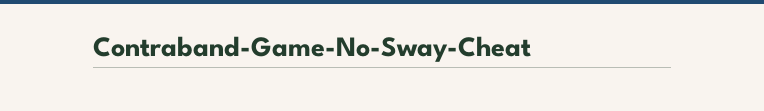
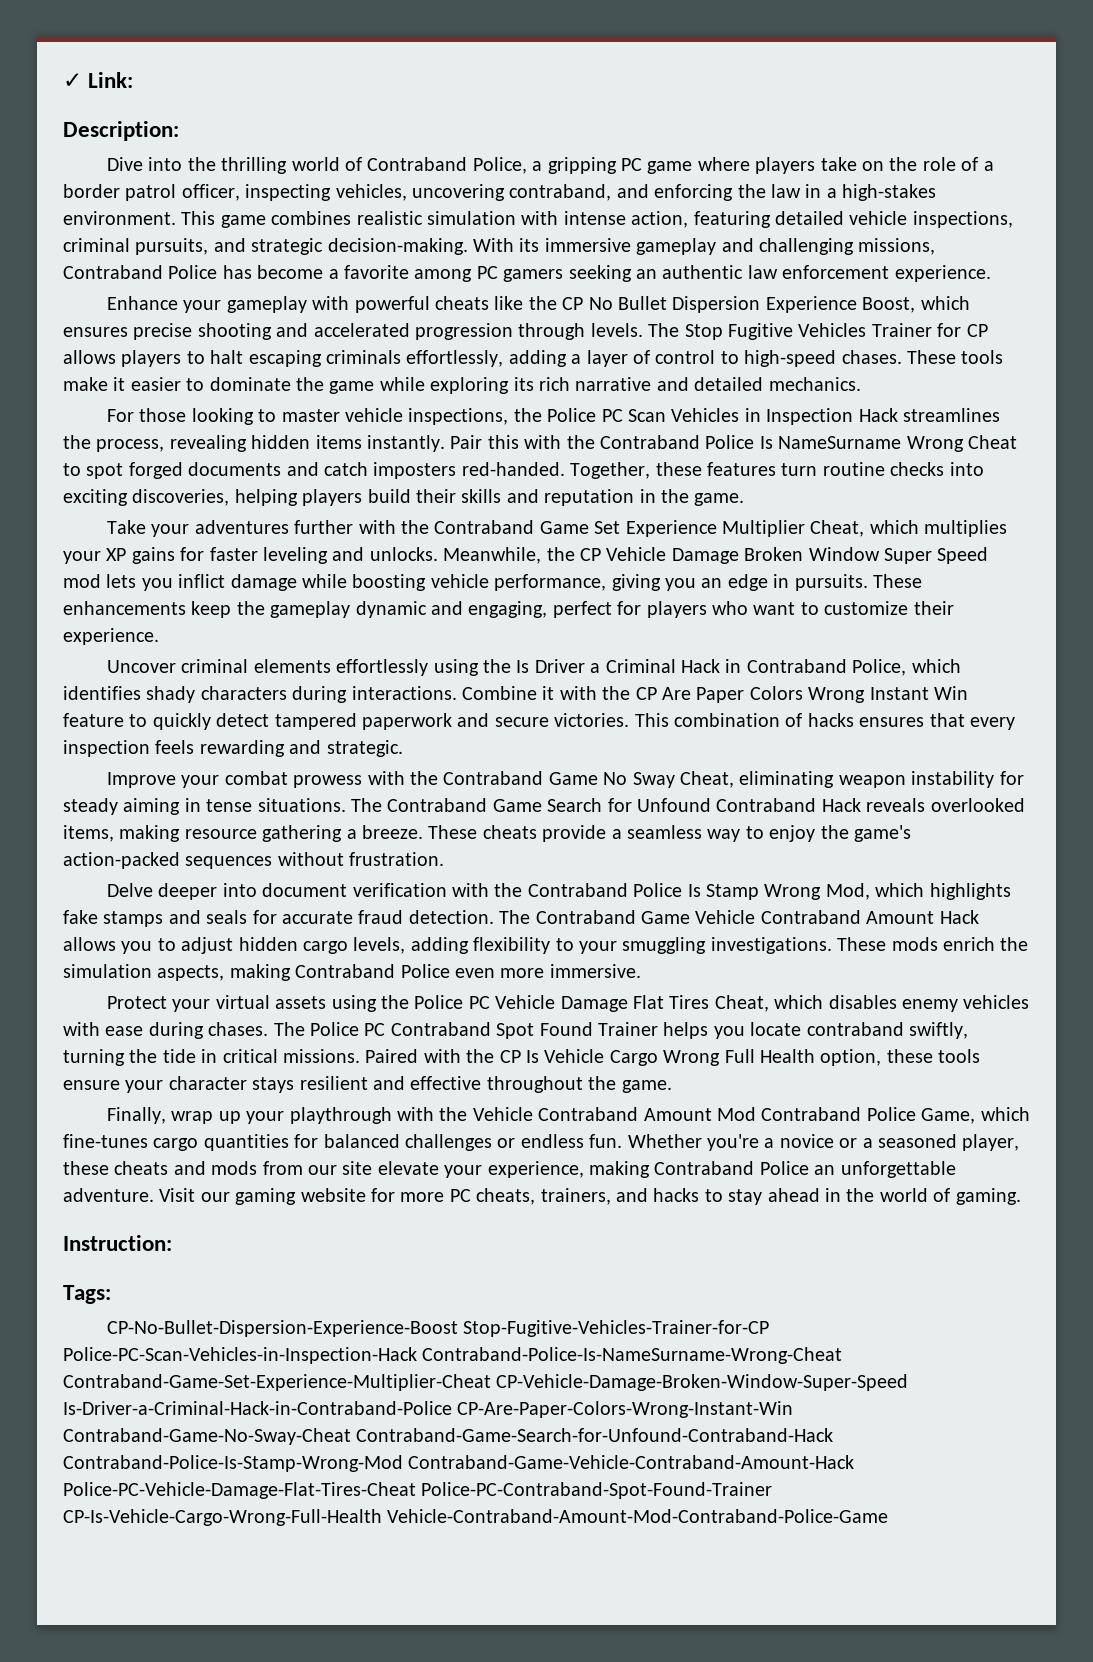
[93,36,531,62] Contraband-Game-No-Sway-Cheat -> [63,72,134,88] [63,121,179,141] [107,157,994,174] [63,184,937,201] [63,211,1013,228] [63,238,936,255] [63,265,991,282] [107,296,970,313] [63,323,988,340] [63,350,1004,367] [63,377,861,394] [107,408,1001,425] [63,435,1017,452] [63,462,984,479] [63,489,745,506] [107,520,1008,537] [63,547,989,564] [63,574,922,591] [63,601,954,618] [63,628,159,645] [107,659,961,676] [63,686,968,703] [63,713,1015,730] [63,740,403,757] [107,771,1024,788] [63,798,1025,815] [63,825,911,842] [63,852,445,869] [107,883,1011,900] [63,910,979,927] [63,937,1029,954] [63,964,641,981] [107,995,1030,1012] [63,1022,968,1039] [63,1049,981,1066] [63,1076,672,1093] [107,1107,1030,1124] [63,1134,1020,1151] [63,1161,956,1178] [63,1188,1021,1205] [63,1235,172,1251] [63,1285,111,1304] [107,1320,770,1337] [63,1347,843,1364] [63,1374,909,1391] [63,1401,794,1418] [63,1428,834,1445] [63,1455,855,1472] [63,1482,773,1499] [63,1509,889,1526] ✓ Link: // Description: // Dive into the thrilling world of Contraband Police, a gripping PC game where players take on the role of a border patrol officer, inspecting vehicles, uncovering contraband, and enforcing the law in a high-stakes environment. This game combines realistic simulation with intense action, featuring detailed vehicle inspections, criminal pursuits, and strategic decision-making. With its immersive gameplay and challenging missions, Contraband Police has become a favorite among PC gamers seeking an authentic law enforcement experience. // Enhance your gameplay with powerful cheats like the CP No Bullet Dispersion Experience Boost, which ensures precise shooting and accelerated progression through levels. The Stop Fugitive Vehicles Trainer for CP allows players to halt escaping criminals effortlessly, adding a layer of control to high-speed chases. These tools make it easier to dominate the game while exploring its rich narrative and detailed mechanics. // For those looking to master vehicle inspections, the Police PC Scan Vehicles in Inspection Hack streamlines the process, revealing hidden items instantly. Pair this with the Contraband Police Is NameSurname Wrong Cheat to spot forged documents and catch imposters red-handed. Together, these features turn routine checks into exciting discoveries, helping players build their skills and reputation in the game. // Take your adventures further with the Contraband Game Set Experience Multiplier Cheat, which multiplies your XP gains for faster leveling and unlocks. Meanwhile, the CP Vehicle Damage Broken Window Super Speed mod lets you inflict damage while boosting vehicle performance, giving you an edge in pursuits. These enhancements keep the gameplay dynamic and engaging, perfect for players who want to customize their experience. // Uncover criminal elements effortlessly using the Is Driver a Criminal Hack in Contraband Police, which identifies shady characters during interactions. Combine it with the CP Are Paper Colors Wrong Instant Win feature to quickly detect tampered paperwork and secure victories. This combination of hacks ensures that every inspection feels rewarding and strategic. // Improve your combat prowess with the Contraband Game No Sway Cheat, eliminating weapon instability for steady aiming in tense situations. The Contraband Game Search for Unfound Contraband Hack reveals overlooked items, making resource gathering a breeze. These cheats provide a seamless way to enjoy the game's action-packed sequences without frustration. // Delve deeper into document verification with the Contraband Police Is Stamp Wrong Mod, which highlights fake stamps and seals for accurate fraud detection. The Contraband Game Vehicle Contraband Amount Hack allows you to adjust hidden cargo levels, adding flexibility to your smuggling investigations. These mods enrich the simulation aspects, making Contraband Police even more immersive. // Protect your virtual assets using the Police PC Vehicle Damage Flat Tires Cheat, which disables enemy vehicles with ease during chases. The Police PC Contraband Spot Found Trainer helps you locate contraband swiftly, turning the tide in critical missions. Paired with the CP Is Vehicle Cargo Wrong Full Health option, these tools ensure your character stays resilient and effective throughout the game. // Finally, wrap up your playthrough with the Vehicle Contraband Amount Mod Contraband Police Game, which fine-tunes cargo quantities for balanced challenges or endless fun. Whether you're a novice or a seasoned player, these cheats and mods from our site elevate your experience, making Contraband Police an unforgettable adventure. Visit our gaming website for more PC cheats, trainers, and hacks to stay ahead in the world of gaming. // Instruction: // Tags: // CP-No-Bullet-Dispersion-Experience-Boost Stop-Fugitive-Vehicles-Trainer-for-CP Police-PC-Scan-Vehicles-in-Inspection-Hack Contraband-Police-Is-NameSurname-Wrong-Cheat Contraband-Game-Set-Experience-Multiplier-Cheat CP-Vehicle-Damage-Broken-Window-Super-Speed Is-Driver-a-Criminal-Hack-in-Contraband-Police CP-Are-Paper-Colors-Wrong-Instant-Win Contraband-Game-No-Sway-Cheat Contraband-Game-Search-for-Unfound-Contraband-Hack Contraband-Police-Is-Stamp-Wrong-Mod Contraband-Game-Vehicle-Contraband-Amount-Hack Police-PC-Vehicle-Damage-Flat-Tires-Cheat Police-PC-Contraband-Spot-Found-Trainer CP-Is-Vehicle-Cargo-Wrong-Full-Health Vehicle-Contraband-Amount-Mod-Contraband-Police-Game

